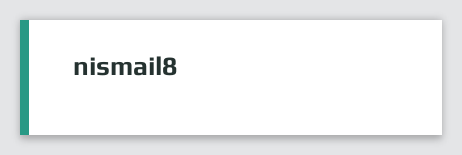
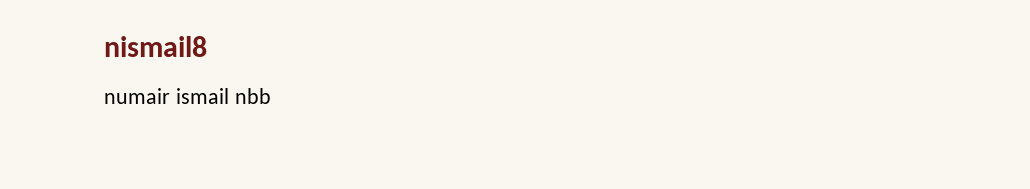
(177, 66) none -> [104,88,271,104] // numair ismail nbb

